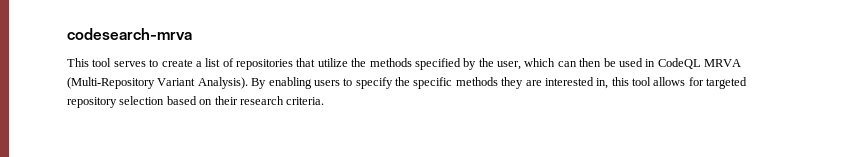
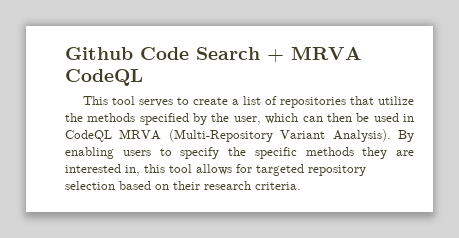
[67,28,192,40] codesearch-mrva -> [65,46,362,62] [65,69,143,86] Github Code Search + MRVA CodeQL

